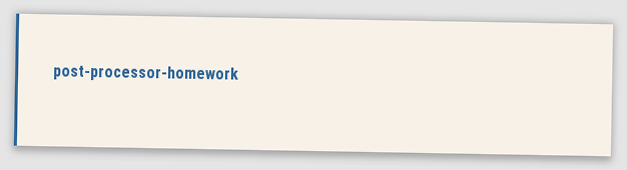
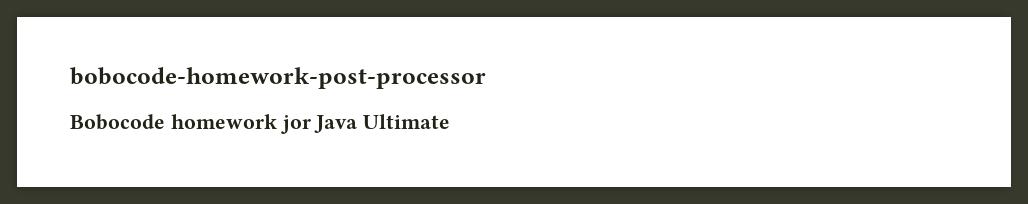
[53,64,239,83] post-processor-homework -> [70,67,486,89] [70,114,451,134] bobocode-homework-post-processor // Bobocode homework jor Java Ultimate

